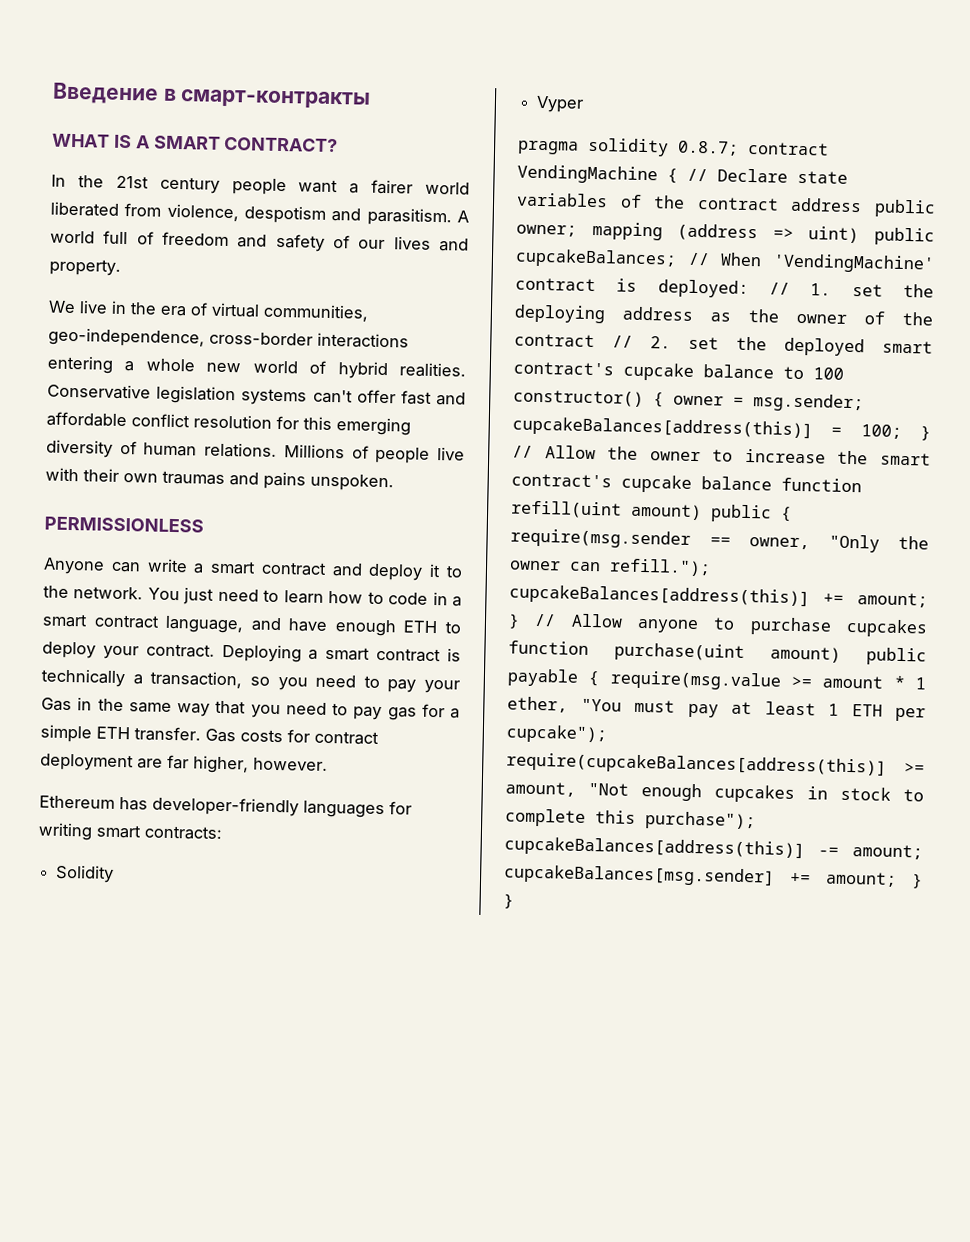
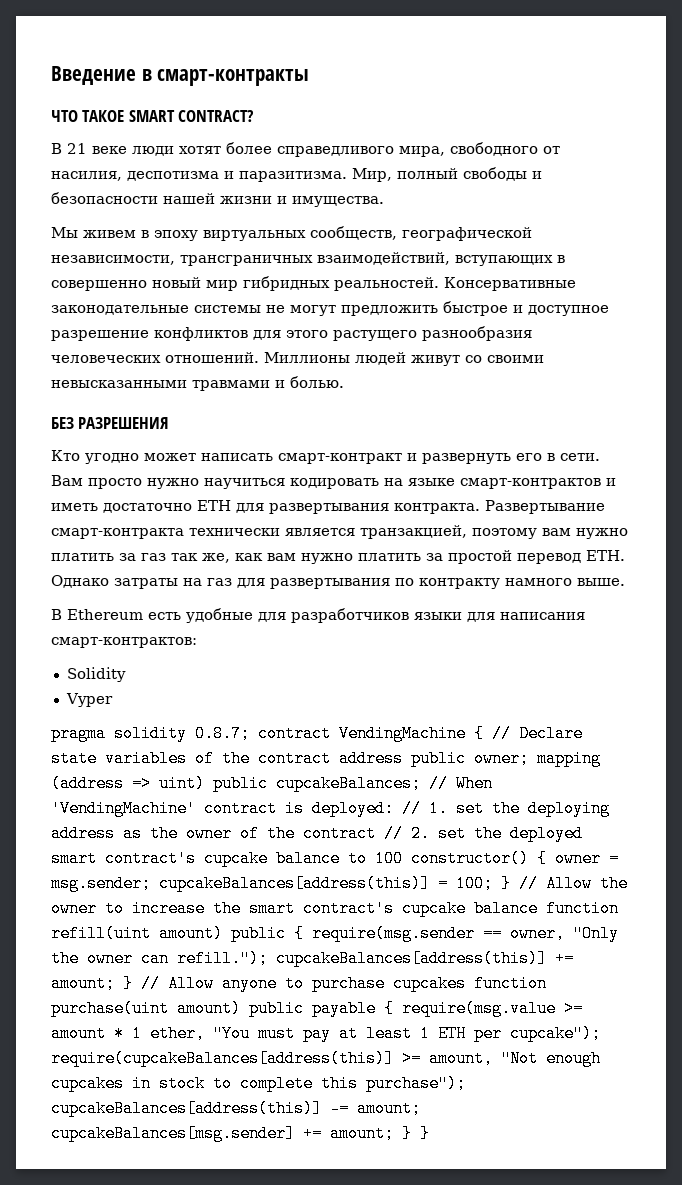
[52,133,150,149] WHAT IS A -> [51,110,125,122] ЧТО ТАКОЕ
[51,174,470,196] [50,201,469,227] [50,230,469,252] [49,258,121,276] [48,300,369,322] [48,327,409,349] [47,355,466,380] [47,383,467,406] [46,411,411,436] [46,439,466,464] [45,467,394,492] [44,516,204,533] [43,557,463,581] [43,585,462,607] [42,613,461,637] [42,641,461,663] [41,668,460,694] [41,697,460,721] [40,724,379,745] [40,753,328,774] [39,795,412,819] [38,822,222,841] In the 21st century people want a fairer world liberated from violence, despotism and parasitism. A world full of freedom and safety of our lives and property. // We live in the era of virtual communities, geo-independence, cross-border interactions entering a whole new world of hybrid realities. Conservative legislation systems can't offer fast and affordable conflict resolution for this emerging diversity of human relations. Millions of people live with their own traumas and pains unspoken. // PERMISSIONLESS // Anyone can write a smart contract and deploy it to the network. You just need to learn how to code in a smart contract language, and have enough ETH to deploy your contract. Deploying a smart contract is technically a transaction, so you need to pay your Gas in the same way that you need to pay gas for a simple ETH transfer. Gas costs for contract deployment are far higher, however. // Ethereum has developer-friendly languages for writing smart contracts: -> [51,142,560,157] [51,167,542,182] [51,192,384,207] [51,226,532,241] [51,252,565,266] [51,276,576,291] [51,301,609,316] [51,326,532,341] [51,352,544,366] [51,376,344,391] [51,417,170,429] [51,450,600,464] [51,475,616,489] [51,500,605,514] [51,525,628,539] [51,550,625,564] [51,575,625,589] [51,608,585,623] [51,637,197,648] В 21 веке люди хотят более справедливого мира, свободного от насилия, деспотизма и паразитизма. Мир, полный свободы и безопасности нашей жизни и имущества. // Мы живем в эпоху виртуальных сообществ, географической независимости, трансграничных взаимодействий, вступающих в совершенно новый мир гибридных реальностей. Консервативные законодательные системы не могут предложить быстрое и доступное разрешение конфликтов для этого растущего разнообразия человеческих отношений. Миллионы людей живут со своими невысказанными травмами и болью. // БЕЗ РАЗРЕШЕНИЯ // Кто угодно может написать смарт-контракт и развернуть его в сети. Вам просто нужно научиться кодировать на языке смарт-контрактов и иметь достаточно ETH для развертывания контракта. Развертывание смарт-контракта технически является транзакцией, поэтому вам нужно платить за газ так же, как вам нужно платить за простой перевод ETH. Однако затраты на газ для развертывания по контракту намного выше. // В Ethereum есть удобные для разработчиков языки для написания смарт-контрактов:

